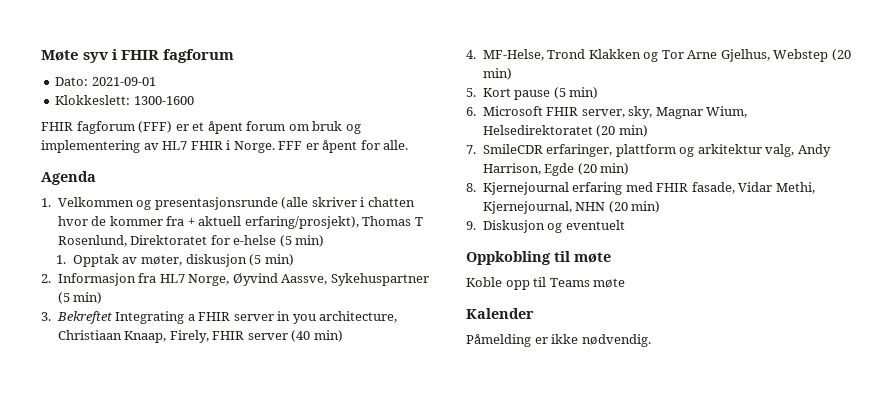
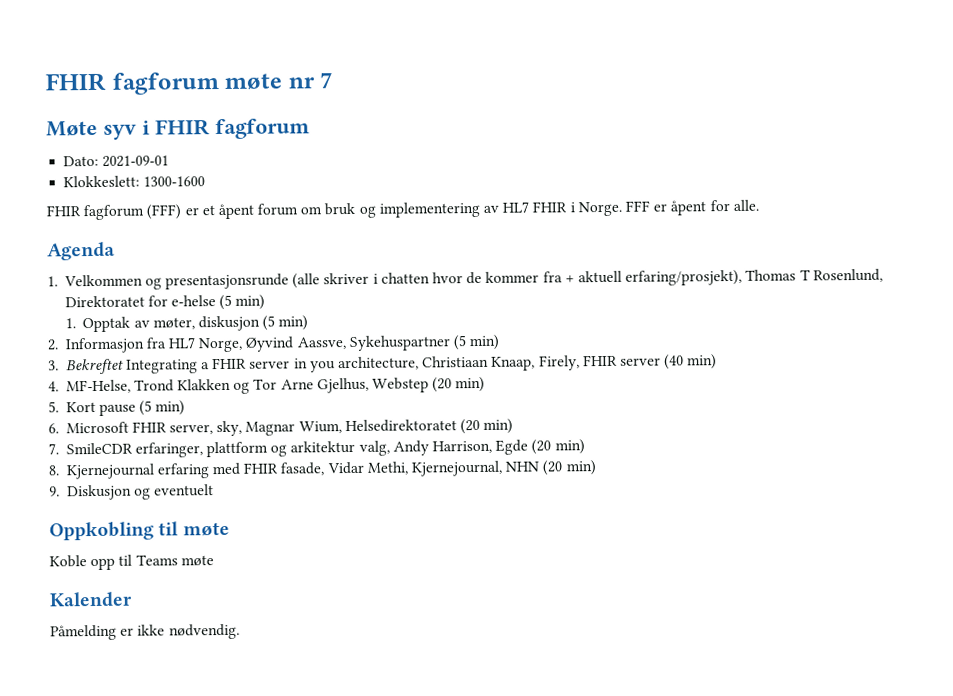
(41, 55) none -> [45,72,334,95] FHIR fagforum møte nr 7 //

